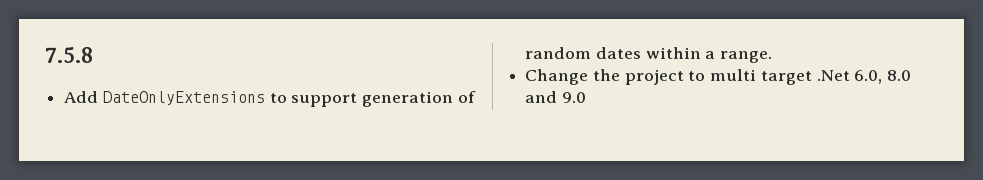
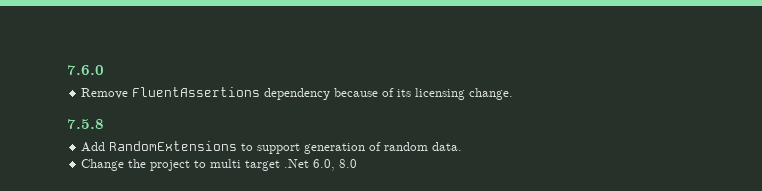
(45, 55) none -> [67,65,104,75] [81,87,514,100] 7.6.0 // Remove FluentAssertions dependency because of its licensing change. //
[102,91,265,105] DateOnlyExtensions -> [109,141,238,151] RandomExtensions
[595,47,773,63] dates within a range. -> [432,142,463,151] data.
[525,91,586,103] and 9.0 -> (358, 163) none

